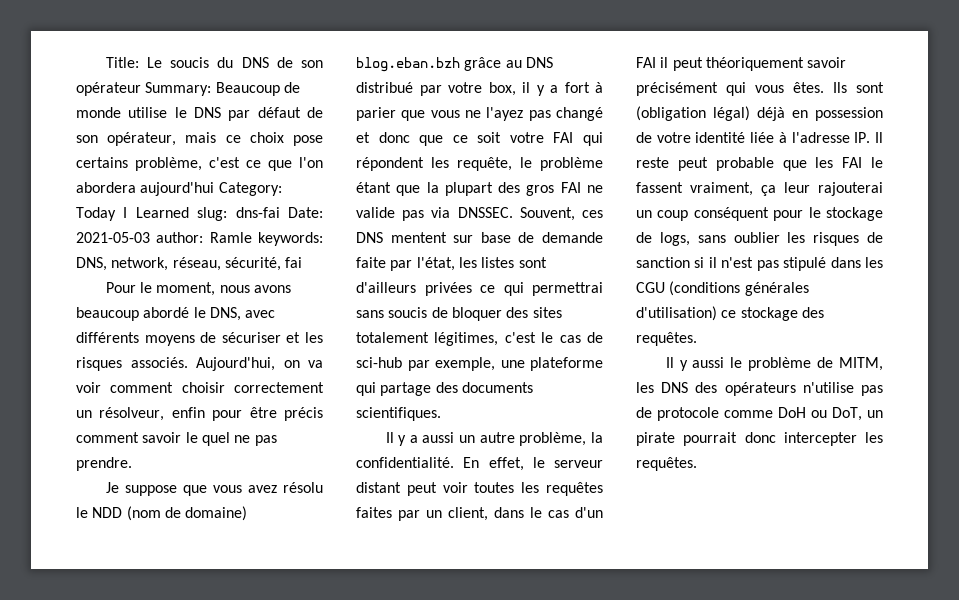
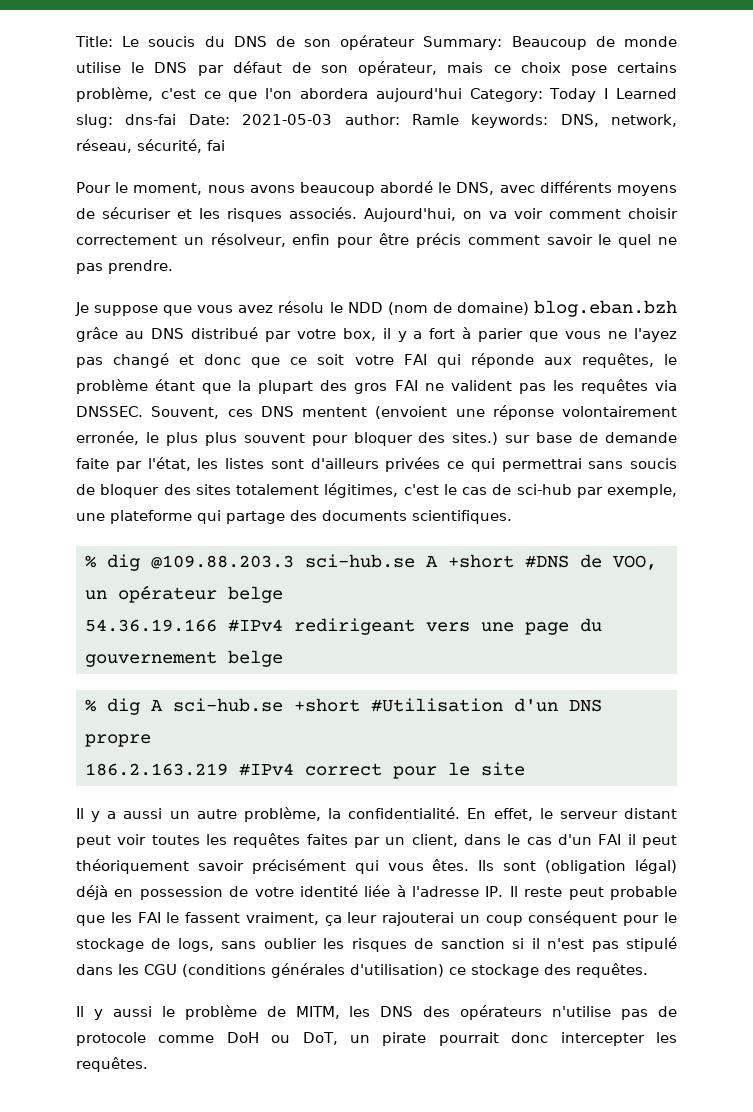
[356,157,512,171] répondent les requête, -> [470,353,654,368] réponde aux requêtes,
[356,207,425,221] valide pas -> [450,379,648,394] valident pas les requêtes
(447, 237) none -> [375,405,677,420] [76,431,499,446] (envoient une réponse volontairement erronée, le plus plus souvent pour bloquer des sites.)
(441, 414) none -> [85,554,657,571] [85,585,283,603] [85,618,602,635] [85,650,283,667] [85,698,602,715] [85,734,151,747] [85,762,525,779] // % dig @109.88.203.3 sci-hub.se A +short #DNS de VOO, un opérateur belge // 54.36.19.166 #IPv4 redirigeant vers une page du gouvernement belge // % dig A sci-hub.se +short #Utilisation d'un DNS propre // 186.2.163.219 #IPv4 correct pour le site

